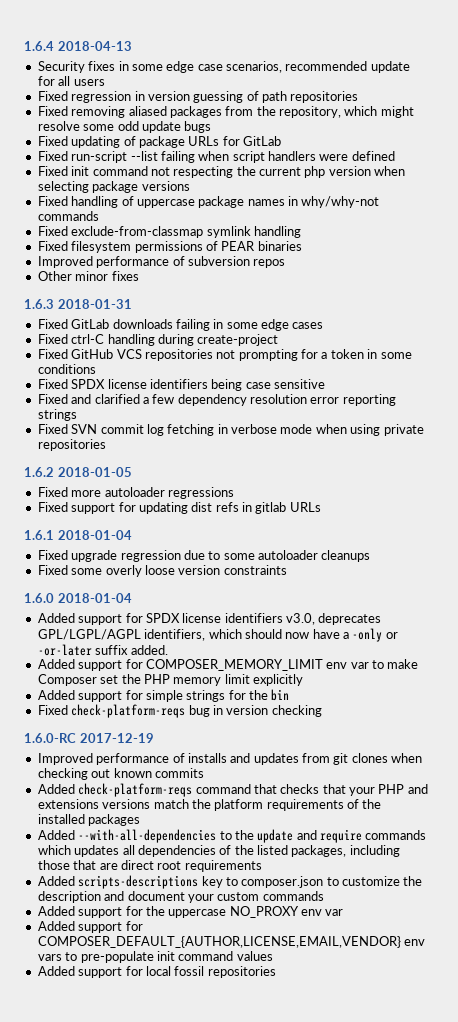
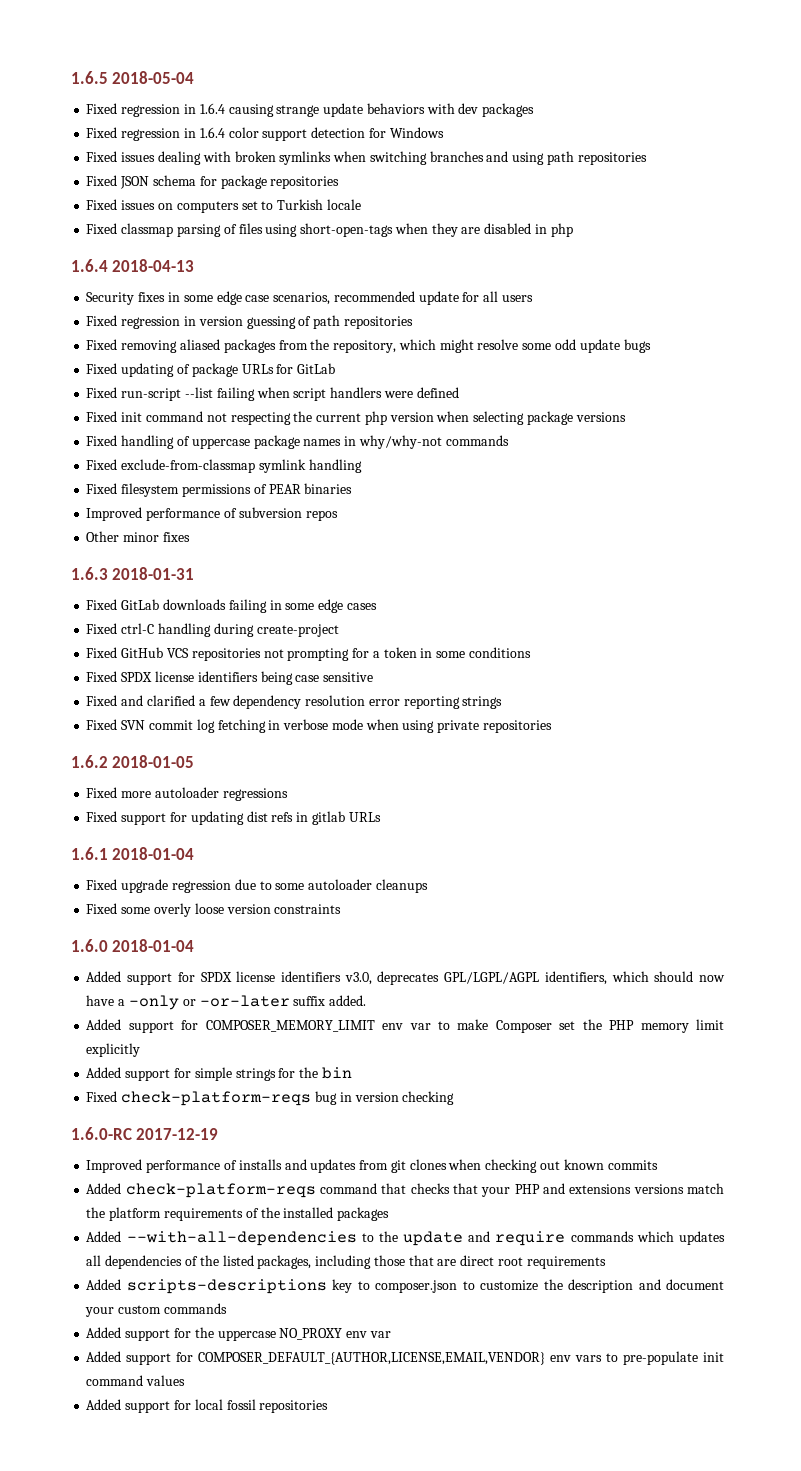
(24, 46) none -> [71,71,195,84] [86,103,535,117] [86,127,444,141] [86,151,647,165] [86,175,340,189] [86,199,361,213] [86,223,573,237] 1.6.5 2018-05-04 // Fixed regression in 1.6.4 causing strange update behaviors with dev packages // Fixed regression in 1.6.4 color support detection for Windows // Fixed issues dealing with broken symlinks when switching branches and using path repositories // Fixed JSON schema for package repositories // Fixed issues on computers set to Turkish locale // Fixed classmap parsing of files using short-open-tags when they are disabled in php //

